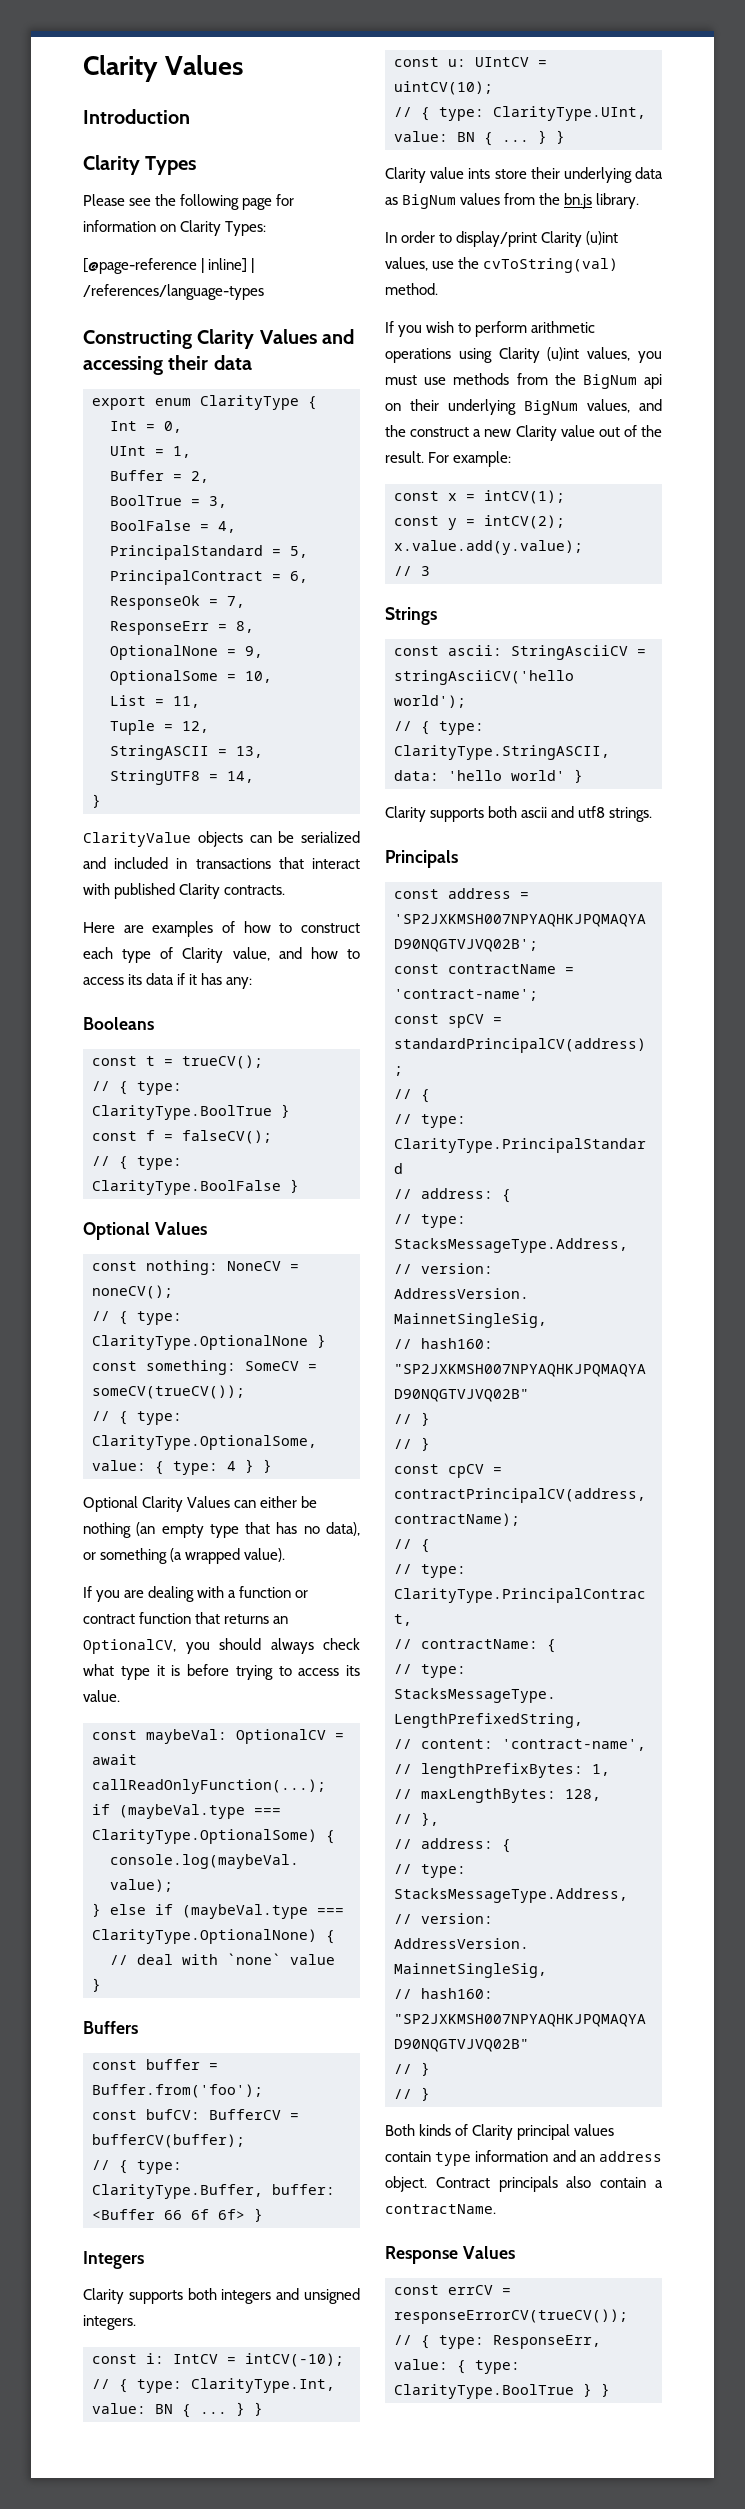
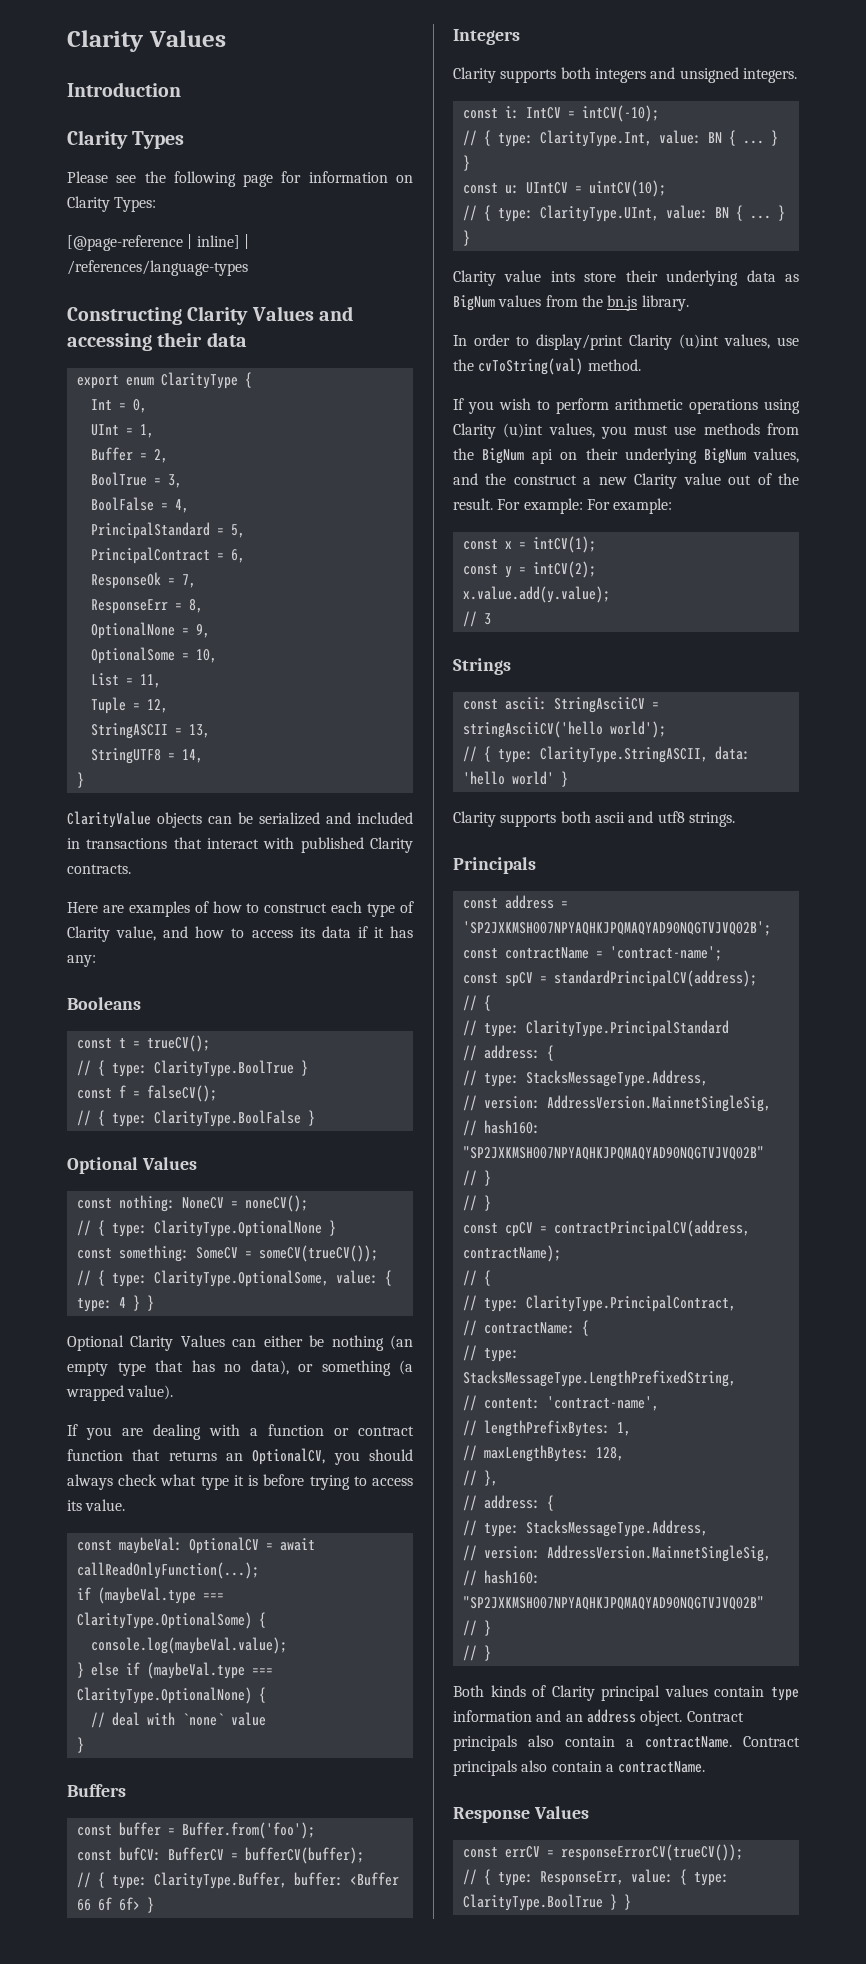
(512, 459) none -> [586,498,673,514] For example:
(496, 2209) none -> [743,1736,800,1747] [453,1760,706,1776] Contract principals also contain a contractName.

